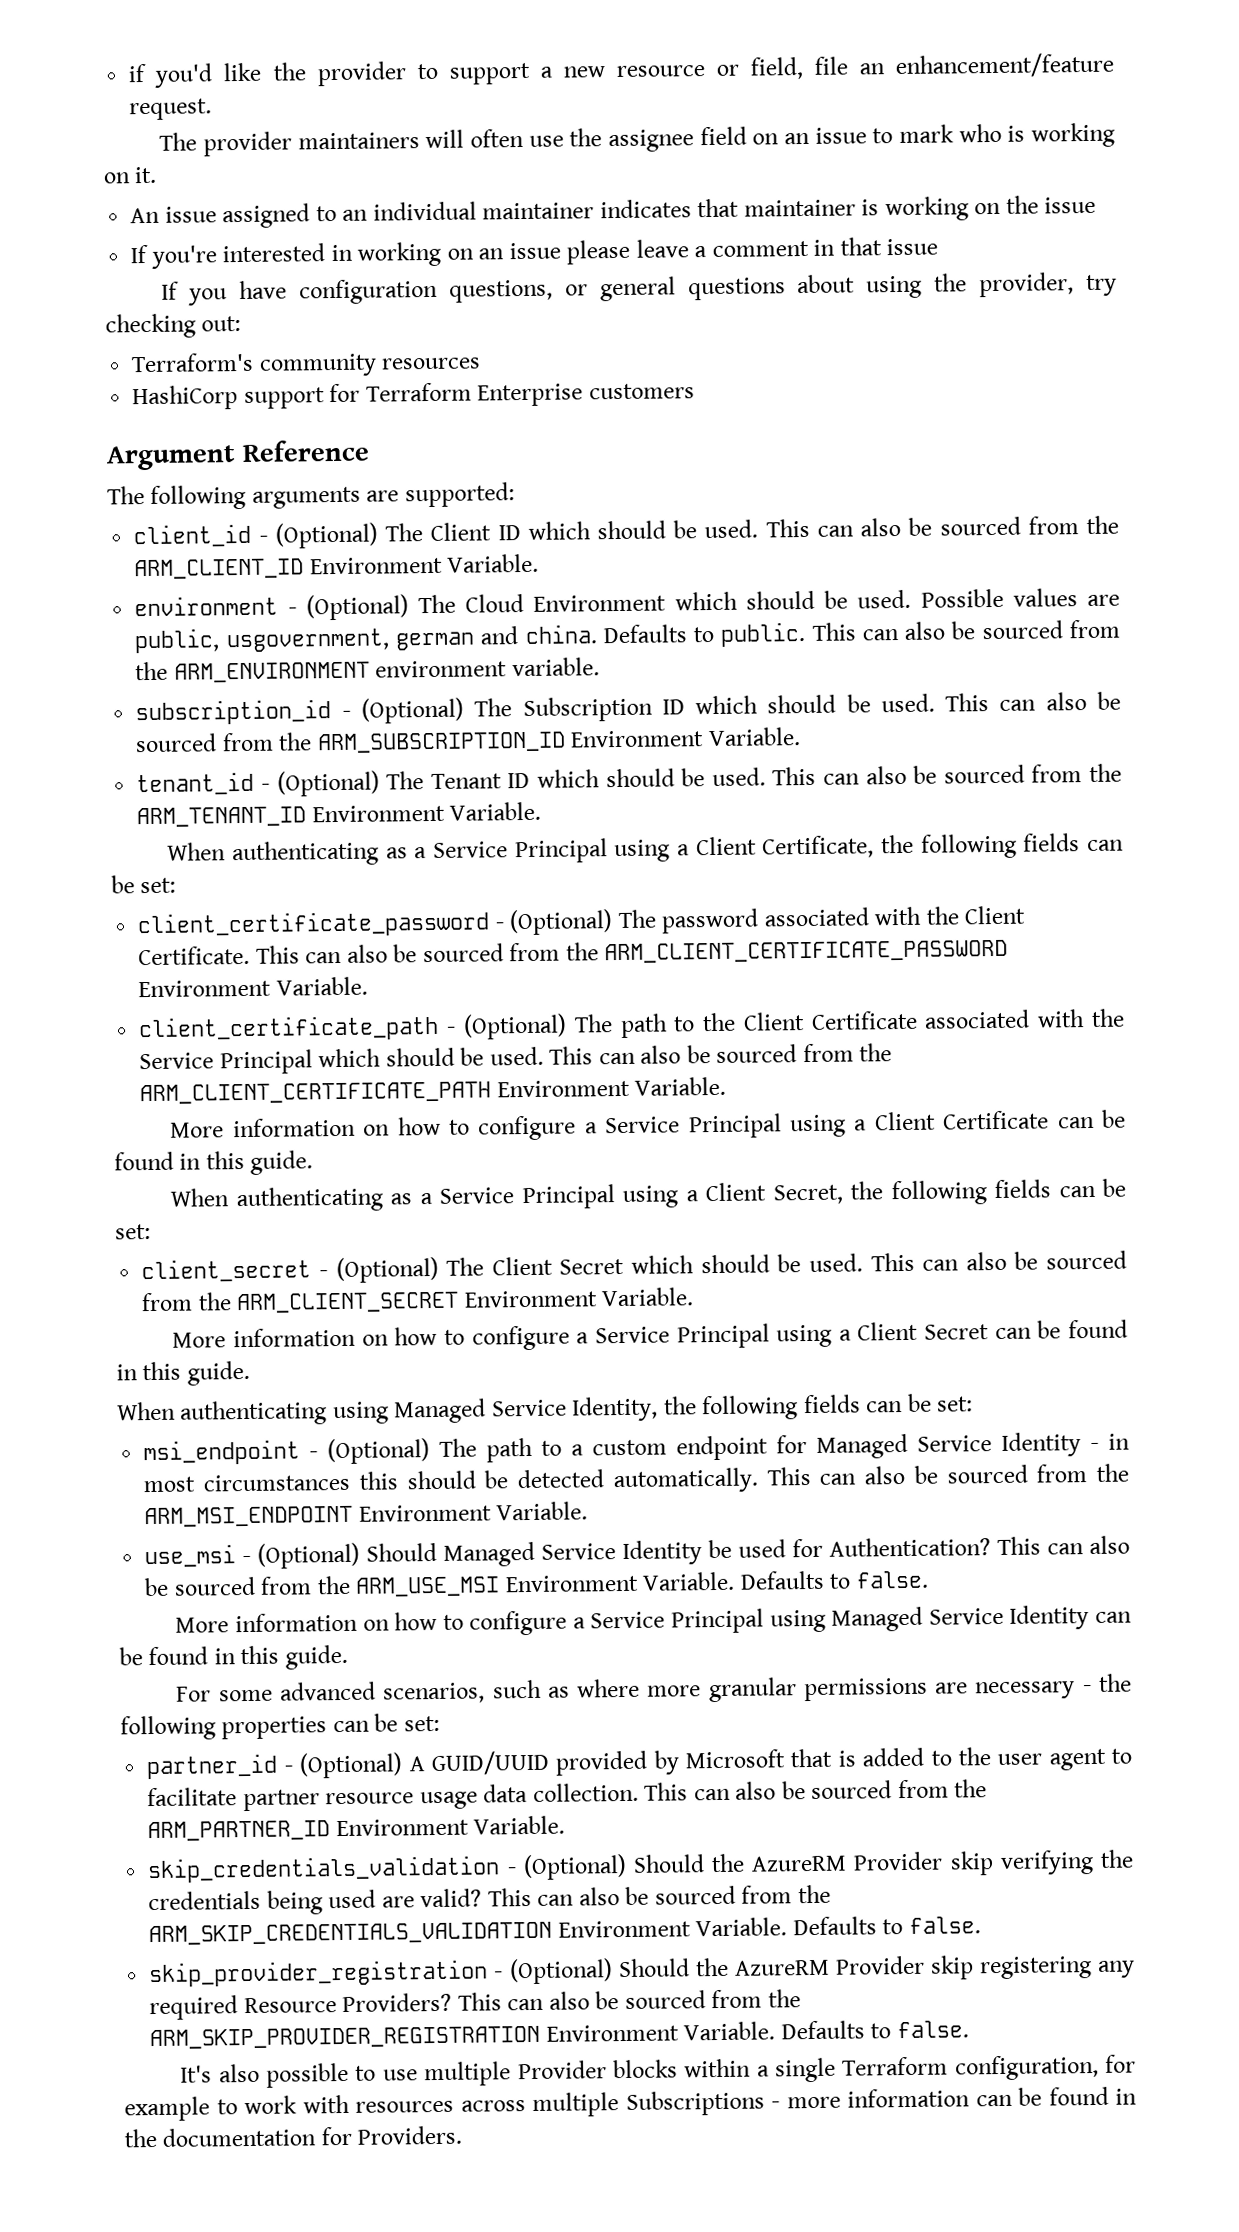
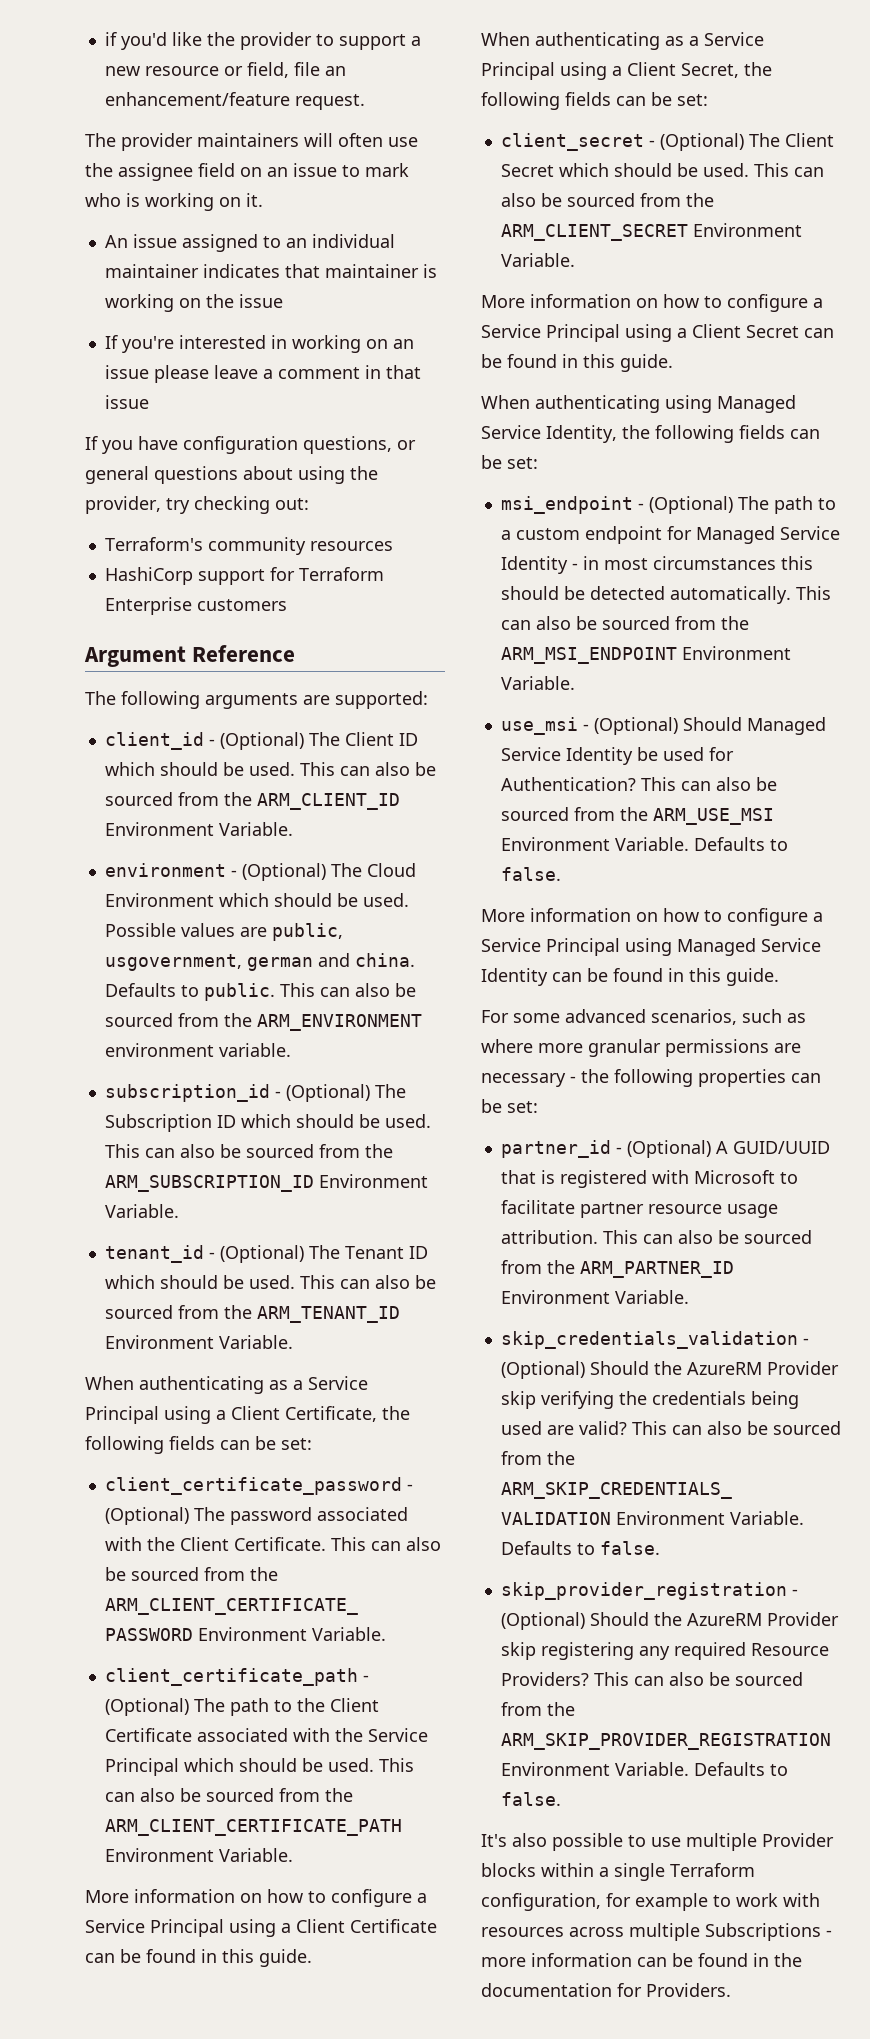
[555,1747,1106,1776] provided by Microsoft that is added to the user agent -> [500,1170,775,1188] that is registered with Microsoft
[483,1782,639,1803] data collection. -> [500,1230,598,1244] attribution.

